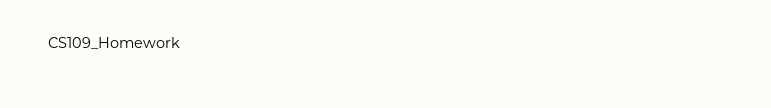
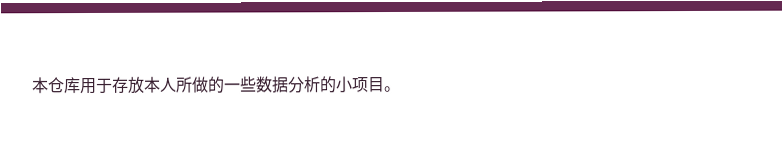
[48,37,180,49] CS109_Homework -> [32,76,401,95] 本仓库用于存放本人所做的一些数据分析的小项目。

